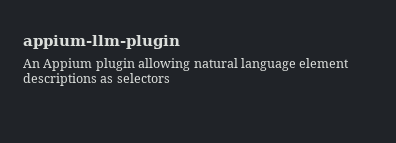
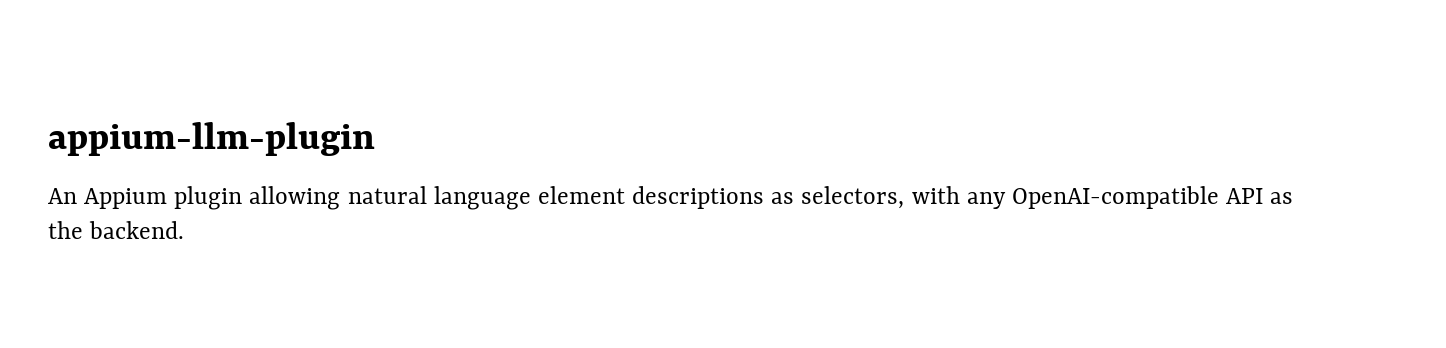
[116,73,170,83] selectors -> [801,186,1294,209] [48,221,185,239] selectors, with any OpenAI-compatible API as the backend.

